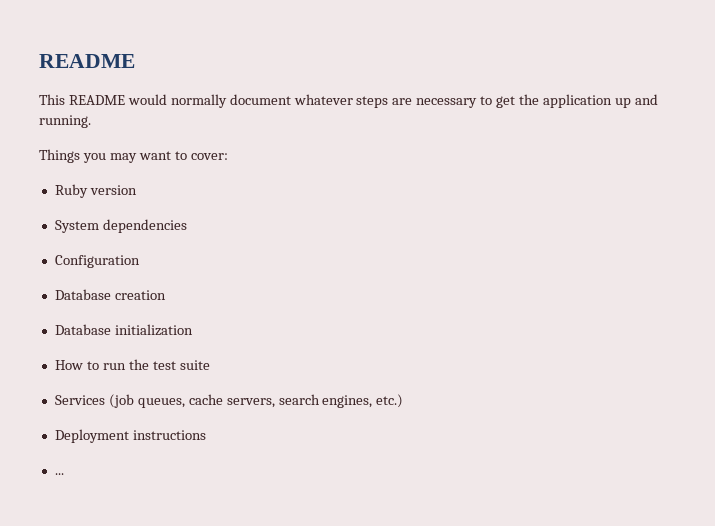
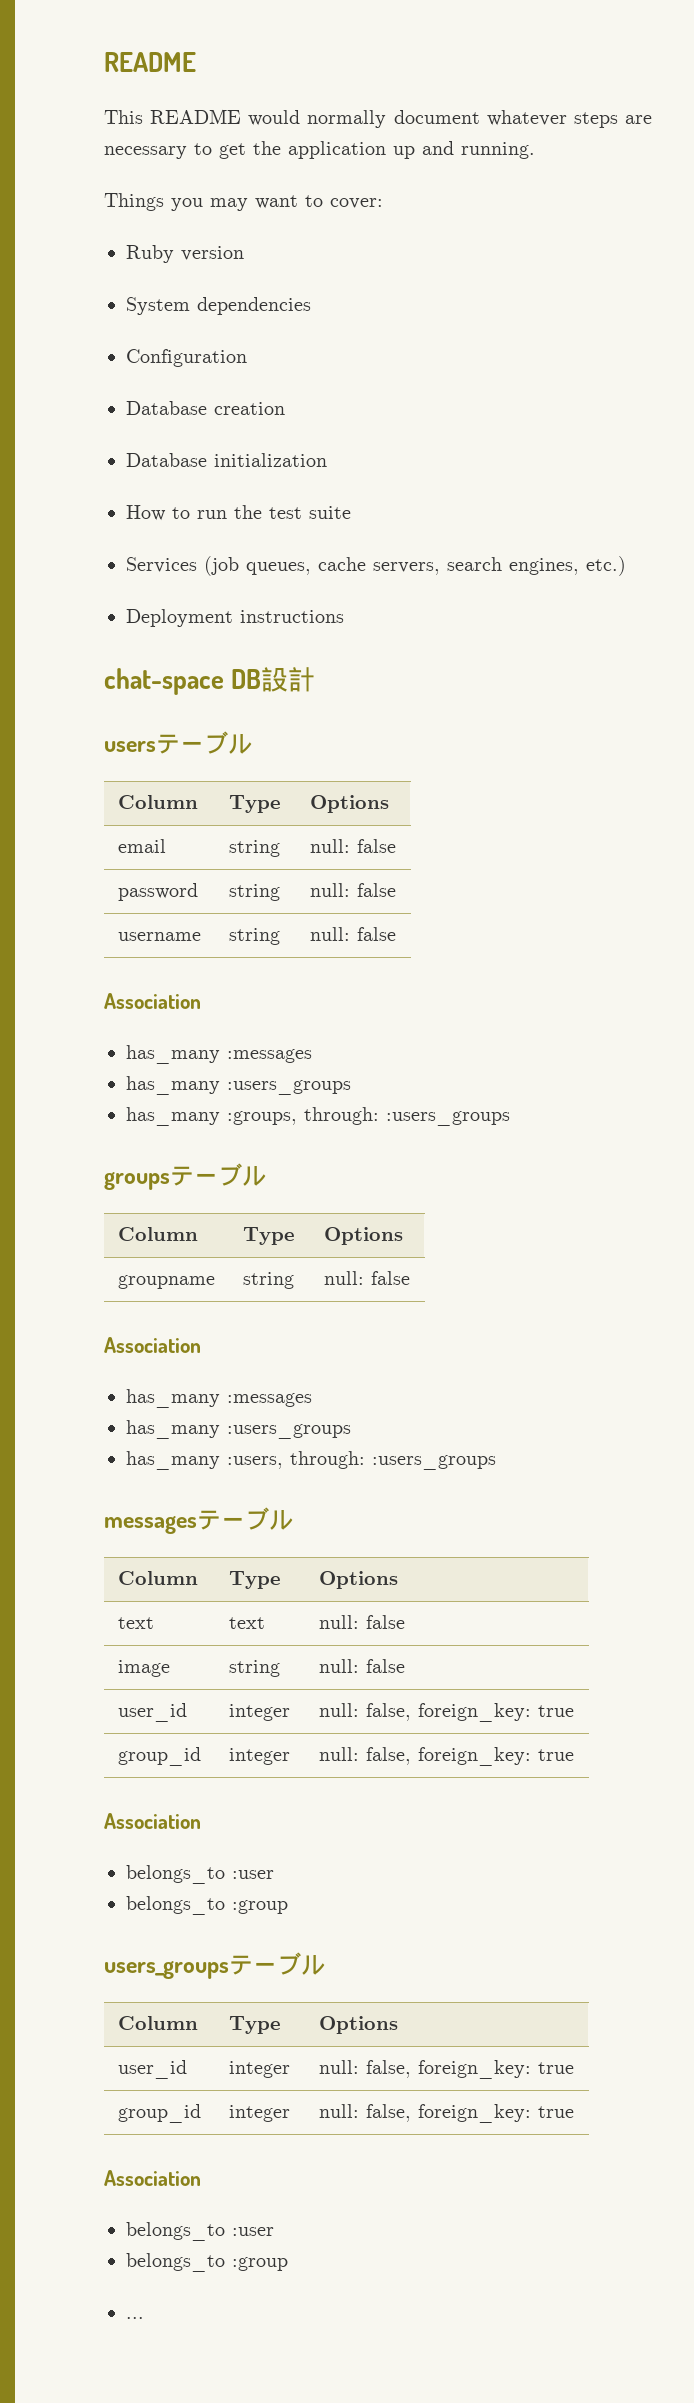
(206, 435) none -> [104,667,316,695] [104,731,252,754] [117,795,198,809] [228,795,281,813] [309,795,389,813] [117,839,166,853] [228,840,280,857] [309,839,396,853] [117,883,198,901] [228,884,280,901] [309,883,396,897] [117,932,201,941] [228,928,280,945] [309,927,396,941] [104,993,201,1009] [126,1045,312,1064] [126,1076,351,1095] [126,1107,510,1126] [104,1163,266,1190] [117,1227,198,1241] [242,1227,295,1245] [323,1227,403,1245] [117,1275,215,1289] [242,1272,294,1289] [323,1271,410,1285] [104,1337,201,1353] [126,1389,312,1408] [126,1420,351,1439] [126,1451,496,1470] [104,1507,293,1534] [117,1571,198,1585] [228,1571,281,1589] [318,1571,398,1589] [117,1617,154,1629] [228,1617,265,1629] [318,1615,405,1629] [117,1660,170,1677] [228,1660,280,1677] [318,1659,405,1673] [117,1703,187,1722] [228,1704,290,1721] [318,1703,574,1722] [117,1747,201,1766] [228,1748,290,1765] [318,1747,574,1766] [104,1813,201,1829] [126,1865,274,1884] [126,1896,288,1915] [104,1952,325,1979] [117,2016,198,2030] [228,2016,281,2034] [318,2016,398,2034] [117,2060,187,2079] [228,2061,290,2078] [318,2060,574,2079] [117,2104,201,2123] [228,2105,290,2122] [318,2104,574,2123] [104,2170,201,2186] [126,2222,274,2241] [126,2253,288,2272] // chat-space DB設計 // usersテーブル // Column | Type | Options // email | string | null: false // password | string | null: false // username | string | null: false // Association // has_many :messages // has_many :users_groups // has_many :groups, through: :users_groups // groupsテーブル // Column | Type | Options // groupname | string | null: false // Association // has_many :messages // has_many :users_groups // has_many :users, through: :users_groups // messagesテーブル // Column | Type | Options // text | text | null: false // image | string | null: false // user_id | integer | null: false, foreign_key: true // group_id | integer | null: false, foreign_key: true // Association // belongs_to :user // belongs_to :group // users_groupsテーブル // Column | Type | Options // user_id | integer | null: false, foreign_key: true // group_id | integer | null: false, foreign_key: true // Association // belongs_to :user // belongs_to :group

